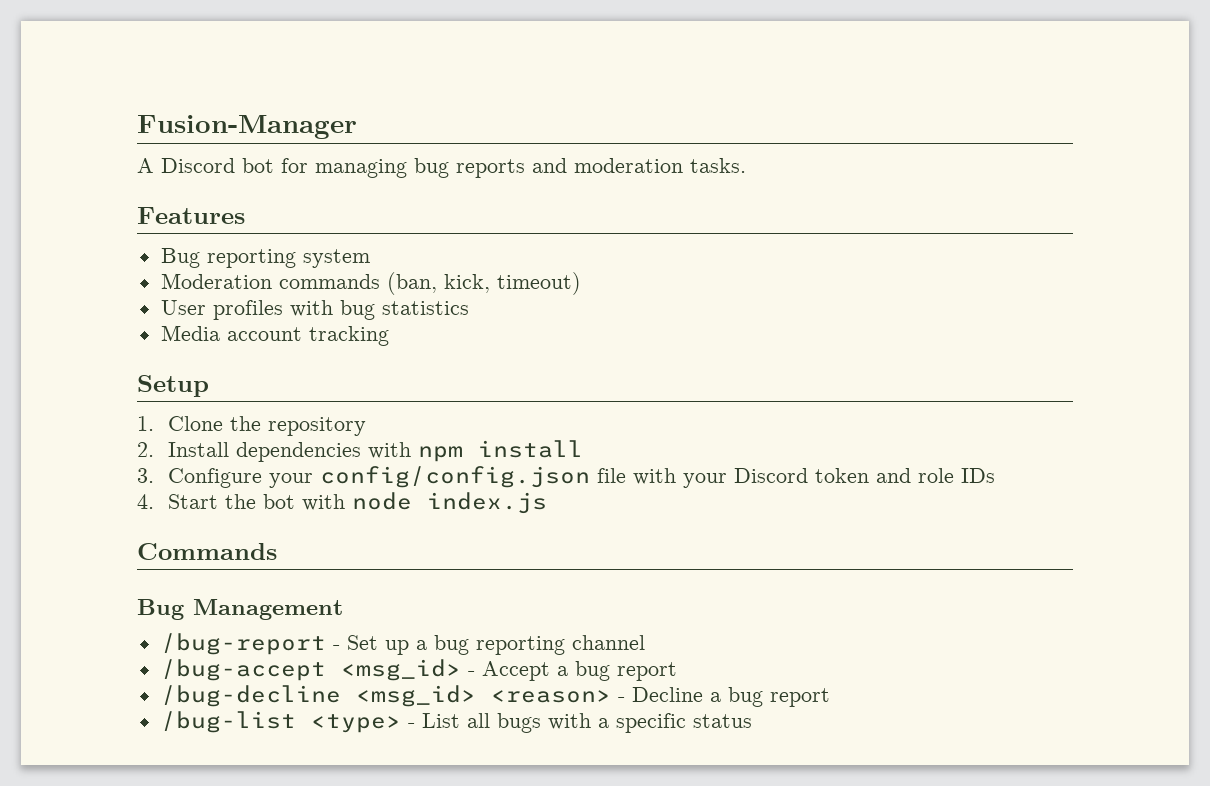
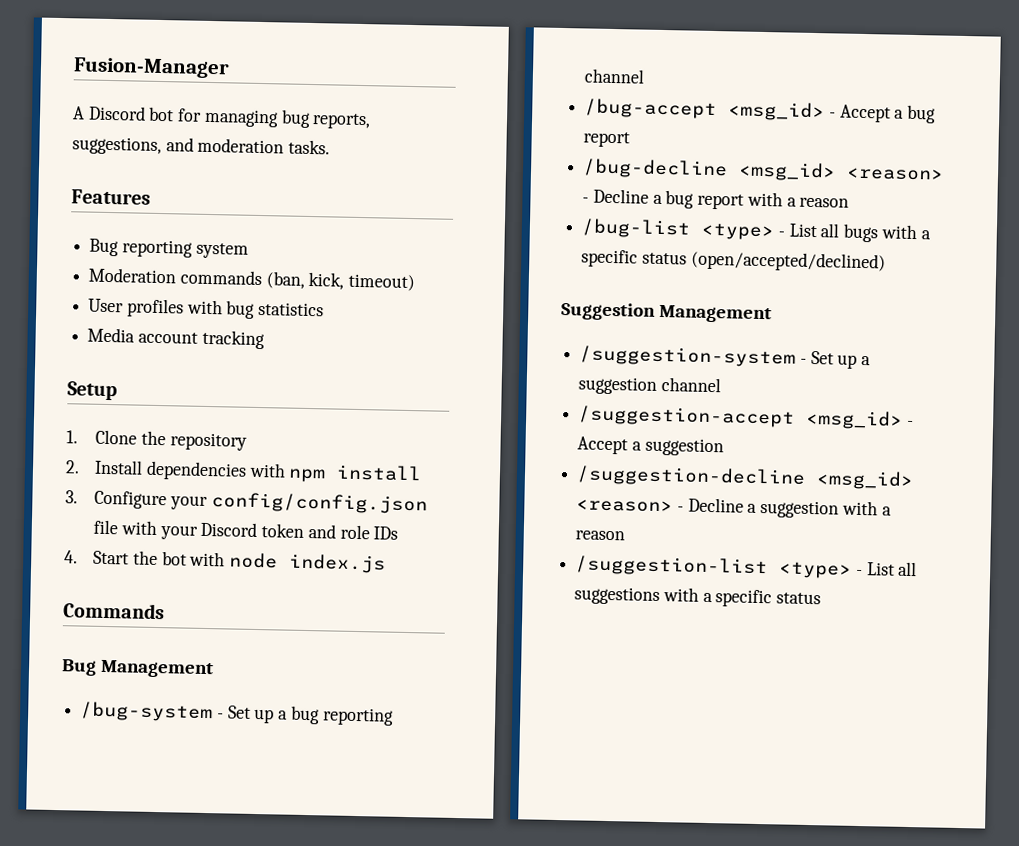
[456,159,525,178] reports -> [312,113,372,130] [72,136,162,156] reports, suggestions,
[160,633,326,655] /bug-report -> [80,701,214,723] /bug-system
(830, 697) none -> [746,191,850,208] with a reason
(752, 721) none -> [690,250,886,273] [561,302,772,324] [579,345,872,369] [578,376,721,395] [578,405,914,430] [577,436,724,457] [576,465,915,491] [576,497,892,519] [575,530,626,541] [575,555,918,579] [574,586,822,608] (open/accepted/declined) // Suggestion Management // /suggestion-system - Set up a suggestion channel // /suggestion-accept <msg_id> - Accept a suggestion // /suggestion-decline <msg_id> <reason> - Decline a suggestion with a reason // /suggestion-list <type> - List all suggestions with a specific status

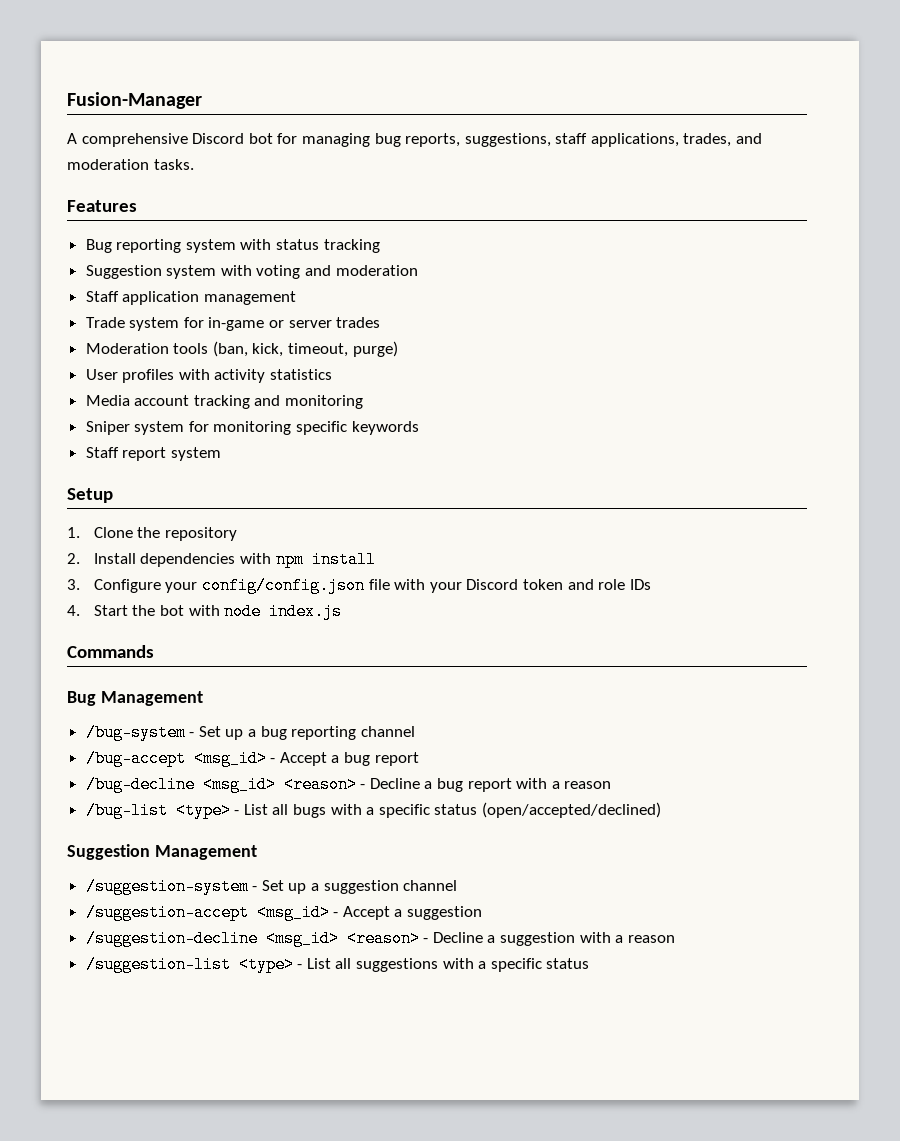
(85, 113) none -> [81,133,188,147] comprehensive
(162, 146) none -> [555,133,732,147] staff applications, trades,
(249, 250) none -> [240,239,380,253] [85,265,418,279] [85,291,296,305] [85,317,381,331] with status tracking // Suggestion system with voting and moderation // Staff application management // Trade system for in-game or server trades
[179,269,262,286] commands -> [173,343,209,354] tools
[348,273,416,292] timeout) -> [288,341,398,357] timeout, purge)
[226,300,256,319] bug -> [214,369,266,383] activity
(265, 339) none -> [254,395,364,409] [85,421,419,435] [85,447,221,461] and monitoring // Sniper system for monitoring specific keywords // Staff report system

